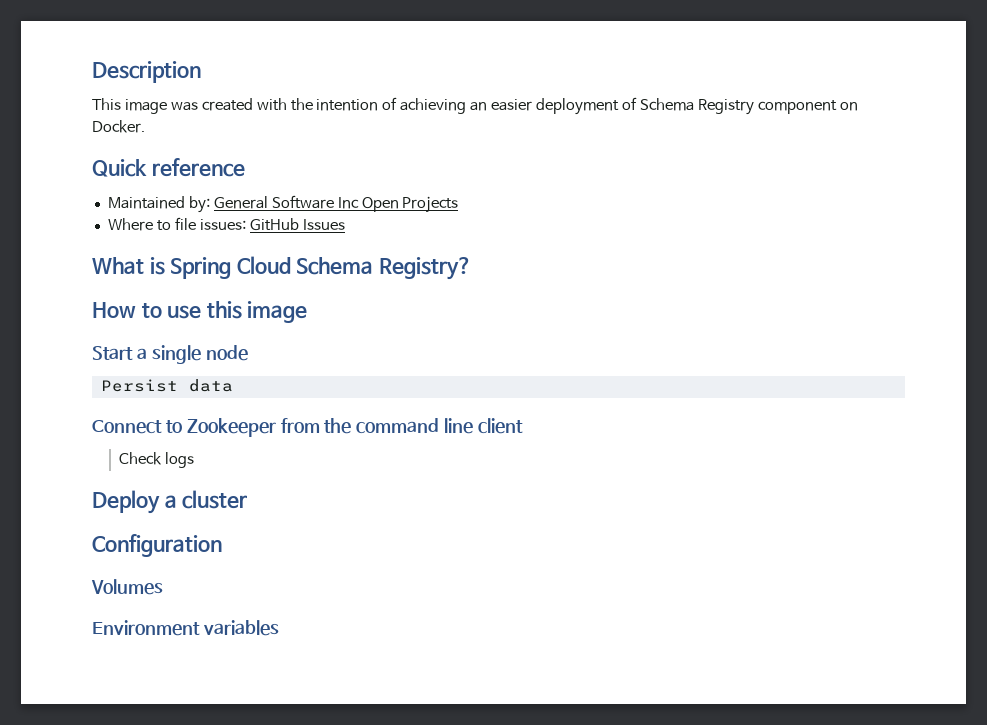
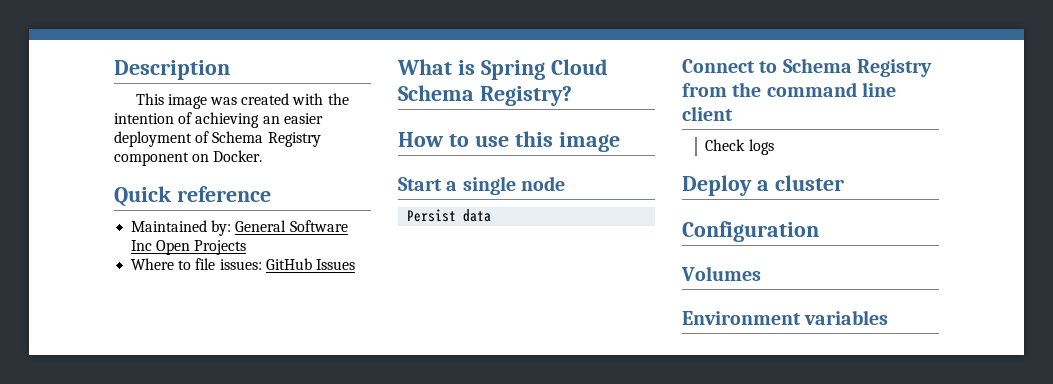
[186,418,276,437] Zookeeper -> [782,58,932,77] Schema Registry

